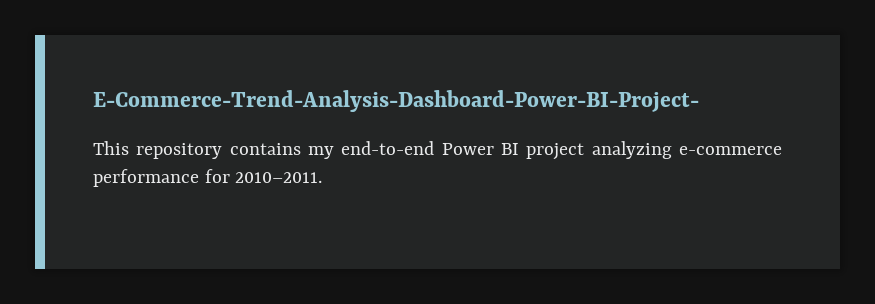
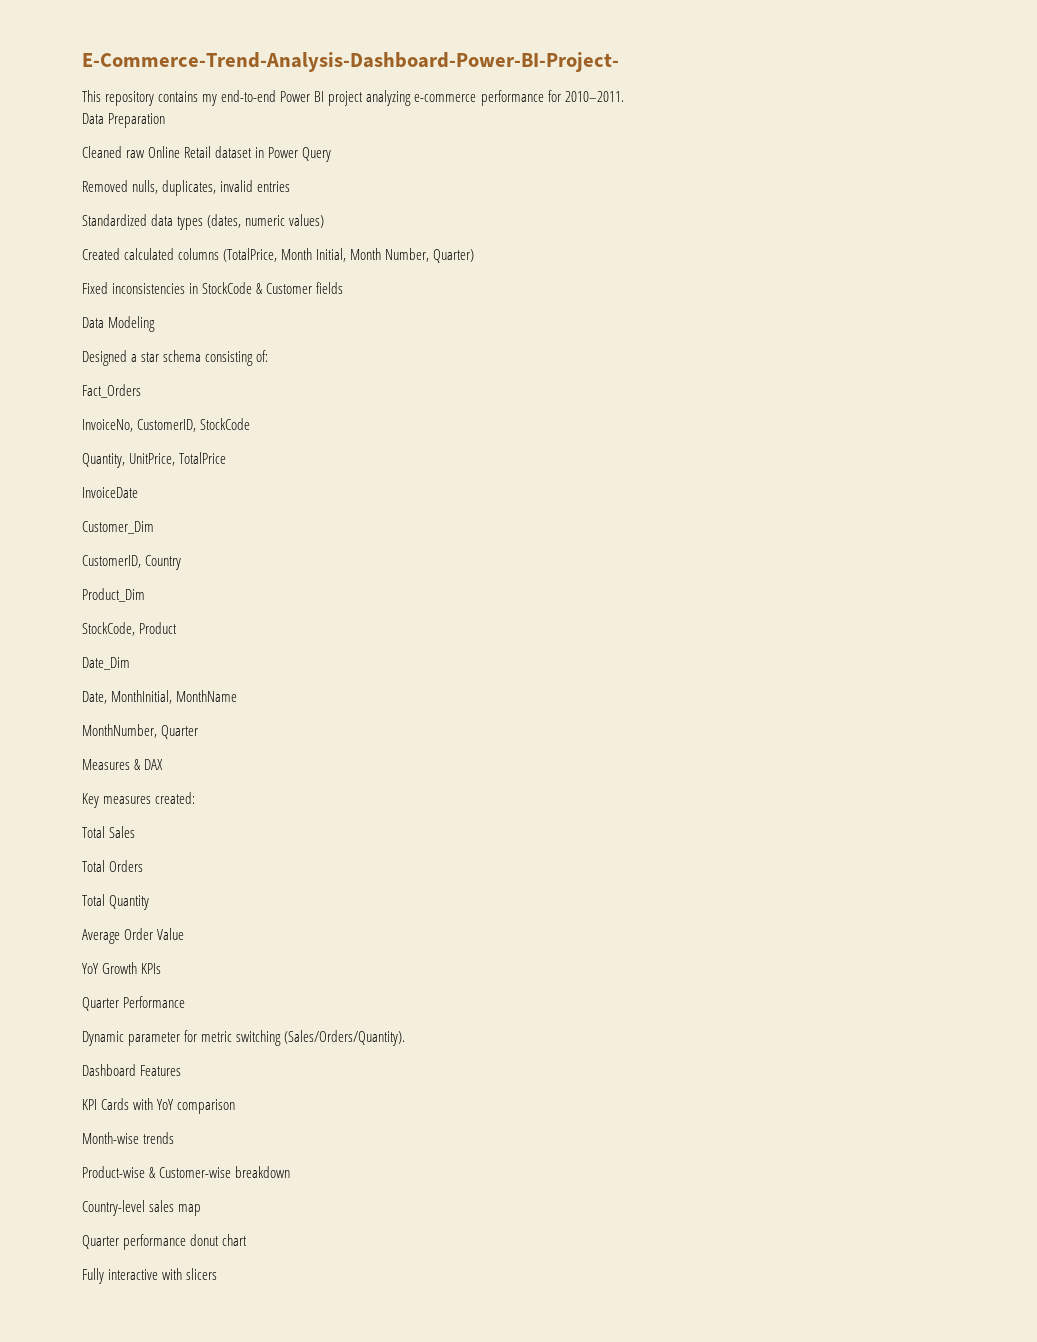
(323, 177) none -> [82,113,166,128] [82,146,332,162] [82,180,291,196] [82,214,325,230] [82,248,475,263] [82,282,344,294] [82,316,156,332] [82,350,269,366] [82,384,141,398] [82,418,251,432] [82,452,227,468] [82,487,138,498] [82,521,154,534] [82,555,182,570] [82,588,145,602] [82,622,178,636] [82,657,130,670] [82,690,238,704] [82,724,199,739] [82,759,164,770] [82,792,196,808] [82,826,136,838] [82,860,144,872] [82,894,150,910] [82,928,185,944] [82,962,162,974] [82,996,186,1011] [82,1030,406,1046] [82,1064,182,1076] [82,1098,236,1114] [82,1132,175,1144] [82,1166,291,1178] [82,1200,202,1216] [82,1234,248,1250] [82,1268,218,1284] // Data Preparation // Cleaned raw Online Retail dataset in Power Query // Removed nulls, duplicates, invalid entries // Standardized data types (dates, numeric values) // Created calculated columns (TotalPrice, Month Initial, Month Number, Quarter) // Fixed inconsistencies in StockCode & Customer fields // Data Modeling // Designed a star schema consisting of: // Fact_Orders // InvoiceNo, CustomerID, StockCode // Quantity, UnitPrice, TotalPrice // InvoiceDate // Customer_Dim // CustomerID, Country // Product_Dim // StockCode, Product // Date_Dim // Date, MonthInitial, MonthName // MonthNumber, Quarter // Measures & DAX // Key measures created: // Total Sales // Total Orders // Total Quantity // Average Order Value // YoY Growth KPIs // Quarter Performance // Dynamic parameter for metric switching (Sales/Orders/Quantity). // Dashboard Features // KPI Cards with YoY comparison // Month-wise trends // Product-wise & Customer-wise breakdown // Country-level sales map // Quarter performance donut chart // Fully interactive with slicers

